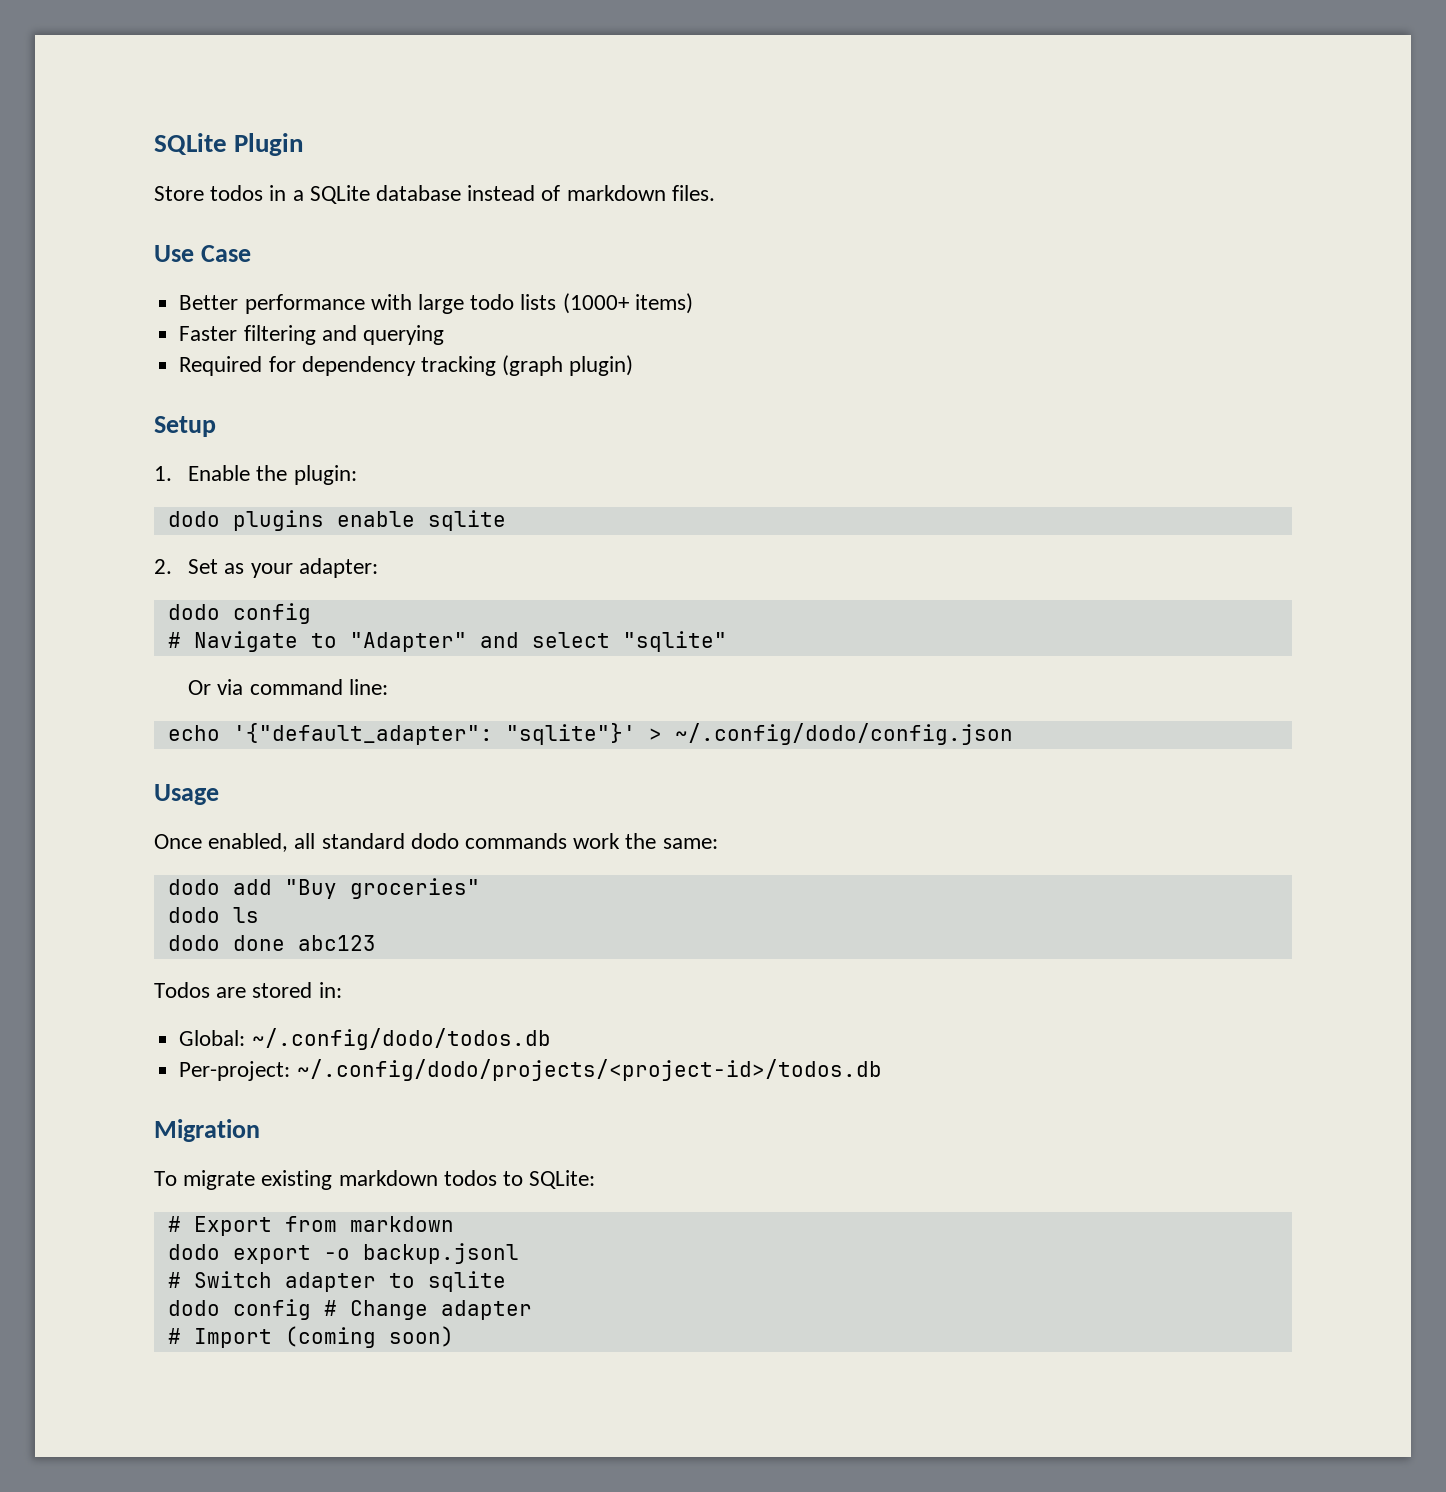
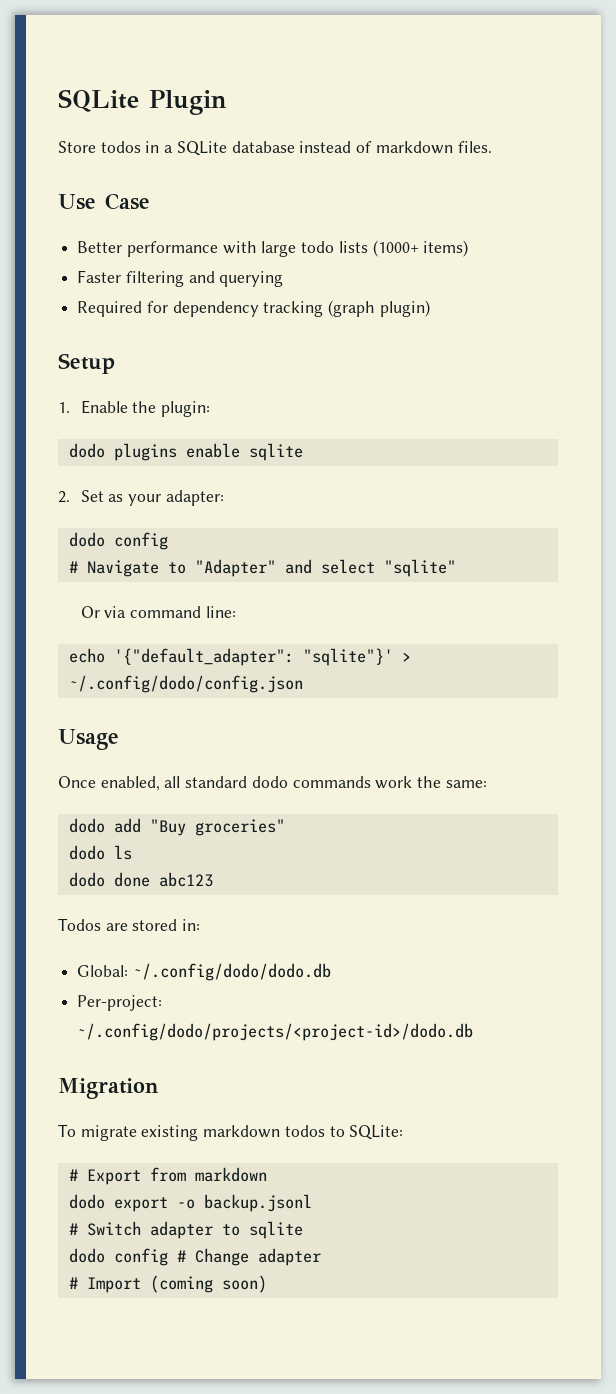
[251,1028,551,1050] ~/.config/dodo/todos.db -> [132,963,331,981] ~/.config/dodo/dodo.db
[296,1059,882,1081] ~/.config/dodo/projects/<project-id>/todos.db -> [77,1023,474,1041] ~/.config/dodo/projects/<project-id>/dodo.db

